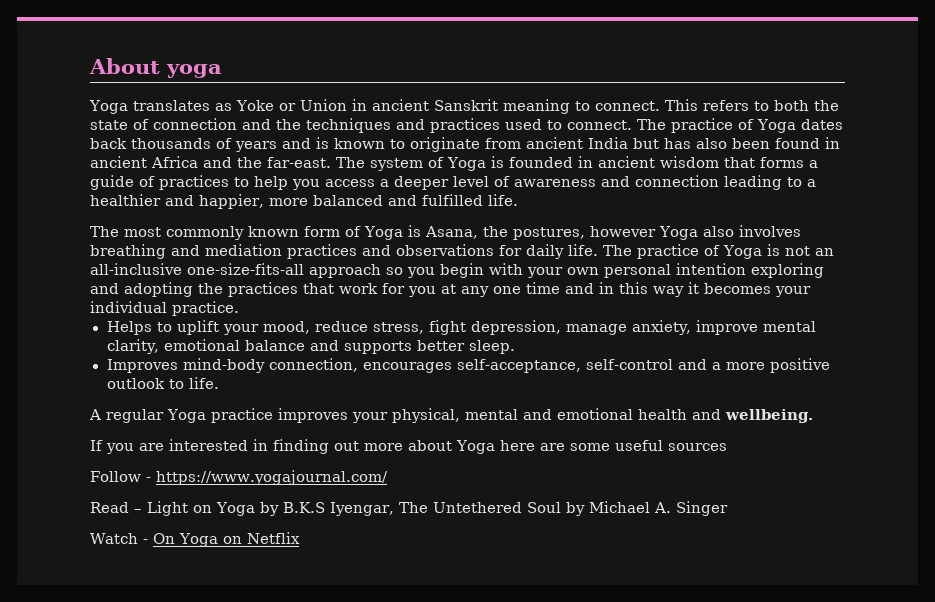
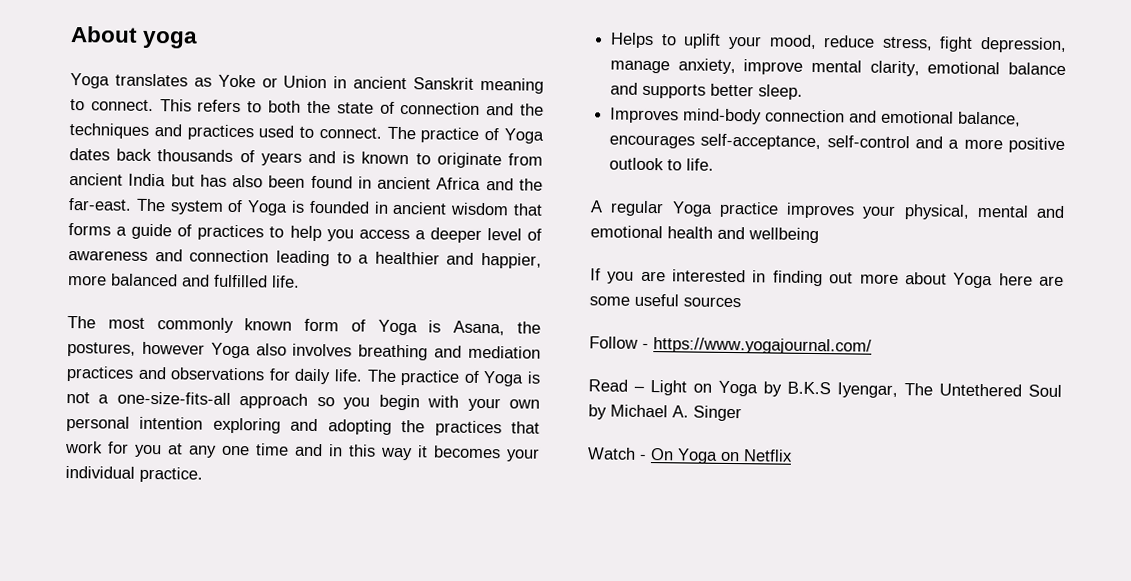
[814,248,834,256] [90,263,182,275] an all-inclusive -> [98,394,110,404] a
[268,358,358,372] connection, -> [765,109,1022,127] connection and emotional balance,
[724,409,813,423] wellbeing. -> [748,227,819,244] wellbeing

